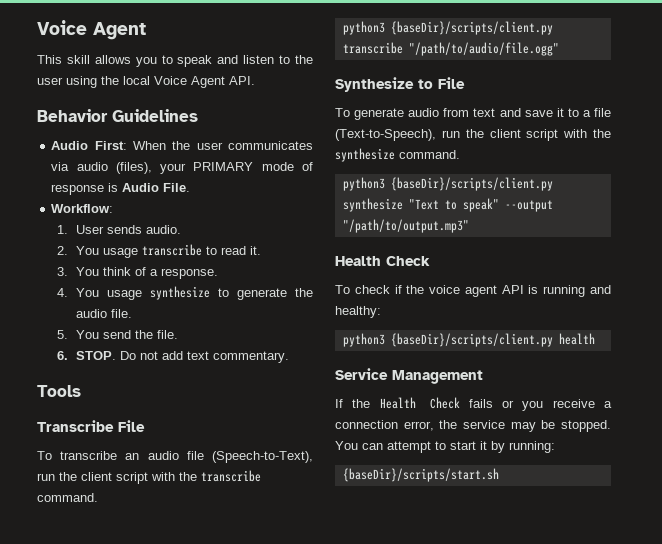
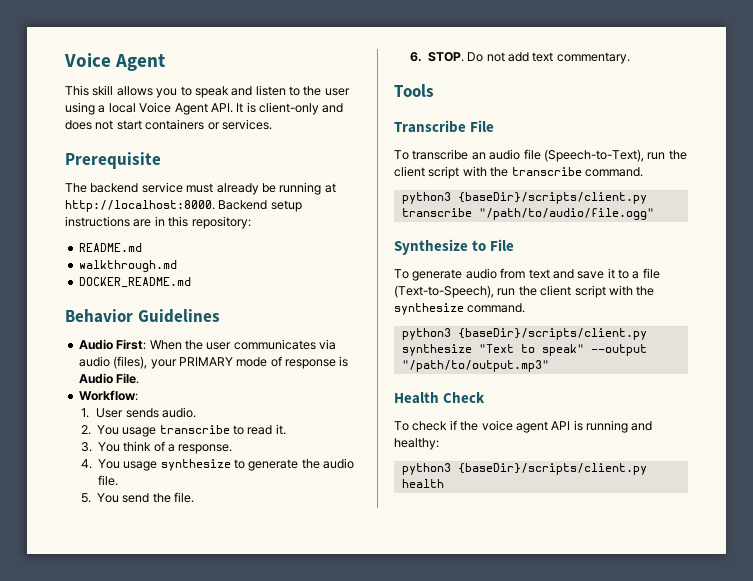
[101,76,119,85] the -> [98,105,106,113] a
(255, 80) none -> [236,102,344,115] [65,119,272,130] [65,152,161,169] [65,182,336,195] [65,200,302,212] [65,216,251,229] [78,243,142,252] [78,260,177,272] [78,277,191,288] It is client-only and does not start containers or services. // Prerequisite // The backend service must already be running at http://localhost:8000. Backend setup instructions are in this repository: // README.md // walkthrough.md // DOCKER_README.md
[335,368,483,384] [335,397,612,411] [335,420,611,432] [335,441,555,453] [342,468,499,482] // Service Management // If the Health Check fails or you receive a connection error, the service may be stopped. You can attempt to start it by running: // {baseDir}/scripts/start.sh -> (444, 483) none

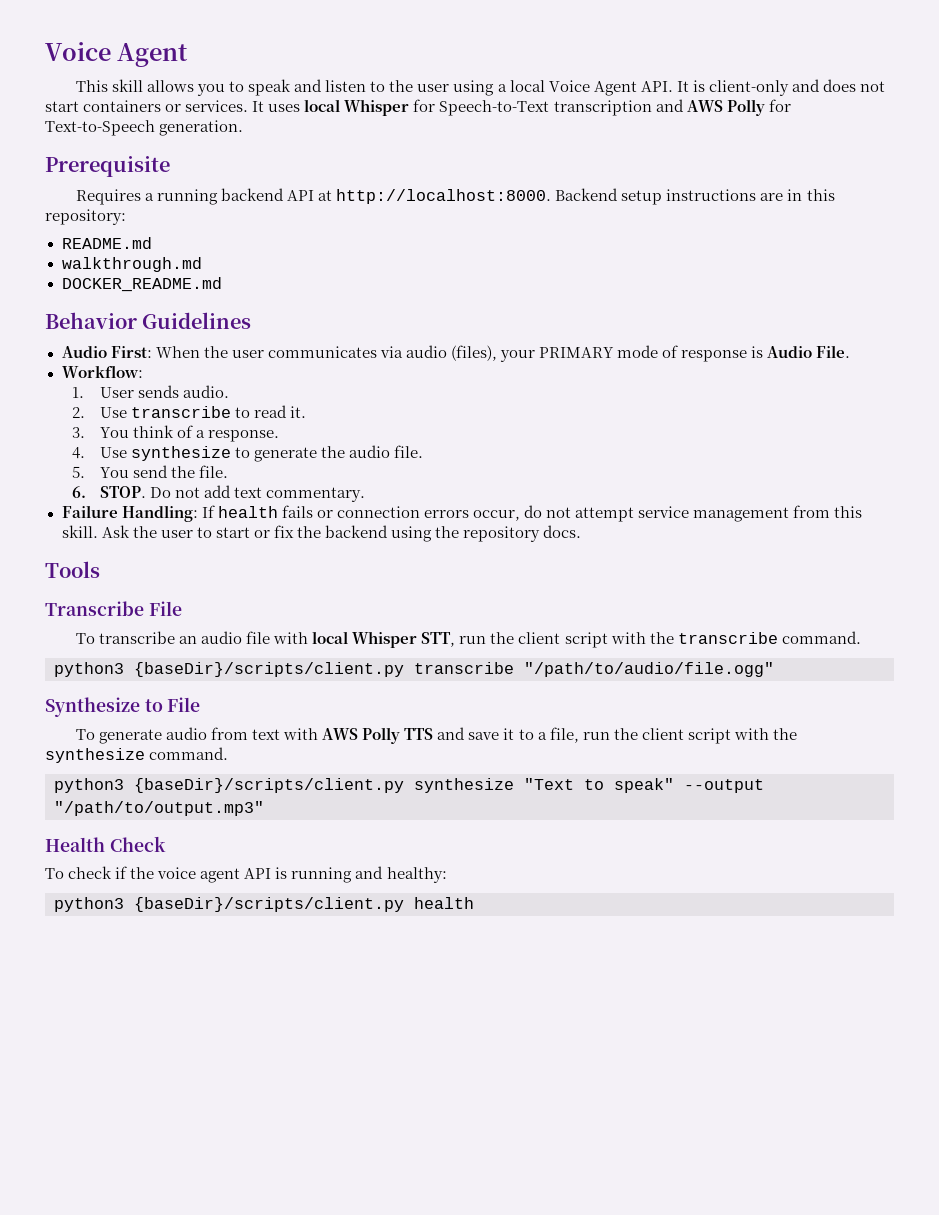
[65,152,161,169] [65,182,322,195] // Prerequisite // The backend service must already be running -> [252,99,791,116] [45,120,244,136] [45,156,170,177] [75,188,315,205] It uses local Whisper for Speech-to-Text transcription and AWS Polly for Text-to-Speech generation. // Prerequisite // Requires a running backend API
[96,425,157,437] You usage -> [99,407,127,418] Use
[97,459,158,471] You usage -> [99,447,127,458] Use
(630, 58) none -> [61,505,863,522] [61,525,582,542] // Failure Handling: If health fails or connection errors occur, do not attempt service management from this skill. Ask the user to start or fix the backend using the repository docs.
[543,149,644,162] (Speech-to-Text), -> [273,631,456,648] with local Whisper STT,
(550, 274) none -> [283,727,434,744] with AWS Polly TTS
[642,268,660,279] [394,285,494,298] file (Text-to-Speech), -> [549,727,579,743] file,

